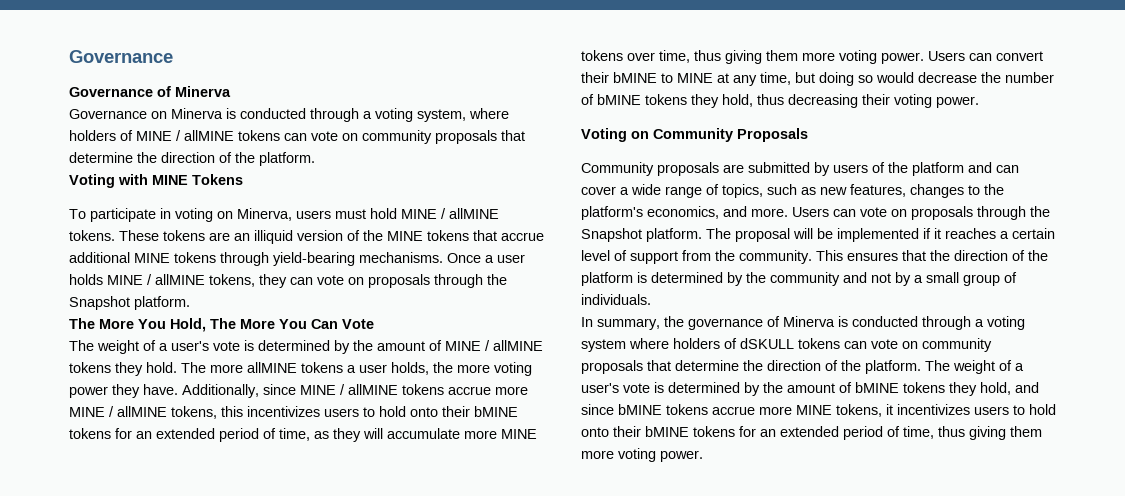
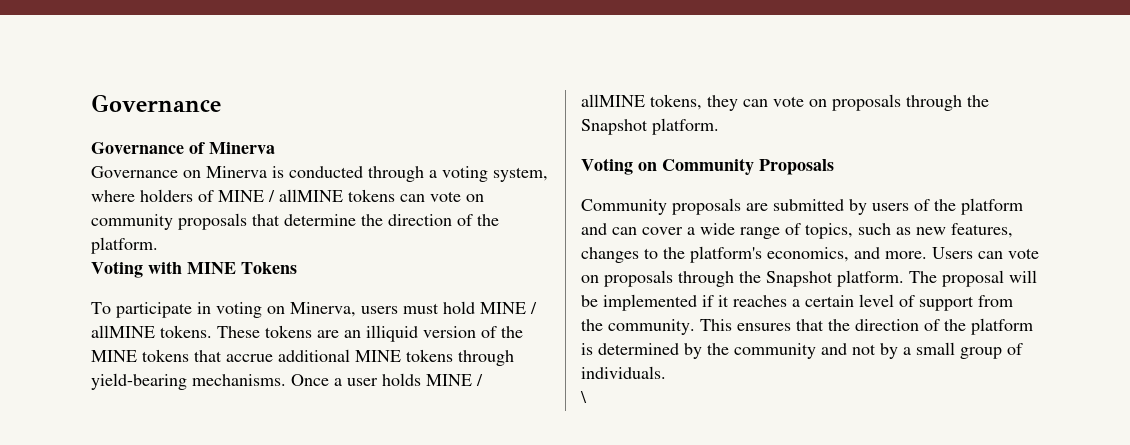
[69,318,374,332] [69,340,543,354] [69,362,532,376] [69,384,528,398] [69,406,518,419] [69,428,537,442] [581,50,1043,64] [581,72,1054,86] [581,94,979,108] // The More You Hold, The More You Can Vote // The weight of a user's vote is determined by the amount of MINE / allMINE tokens they hold. The more allMINE tokens a user holds, the more voting power they have. Additionally, since MINE / allMINE tokens accrue more MINE / allMINE tokens, this incentivizes users to hold onto their bMINE tokens for an extended period of time, as they will accumulate more MINE tokens over time, thus giving them more voting power. Users can convert their bMINE to MINE at any time, but doing so would decrease the number of bMINE tokens they hold, thus decreasing their voting power. -> (719, 126) none
[581,316,1025,330] [581,338,992,352] [581,360,1024,374] [581,382,1039,396] [581,404,1056,417] [581,426,1042,440] [581,448,703,462] In summary, the governance of Minerva is conducted through a voting system where holders of dSKULL tokens can vote on community proposals that determine the direction of the platform. The weight of a user's vote is determined by the amount of bMINE tokens they hold, and since bMINE tokens accrue more MINE tokens, it incentivizes users to hold onto their bMINE tokens for an extended period of time, thus giving them more voting power. -> [580,391,587,403] \

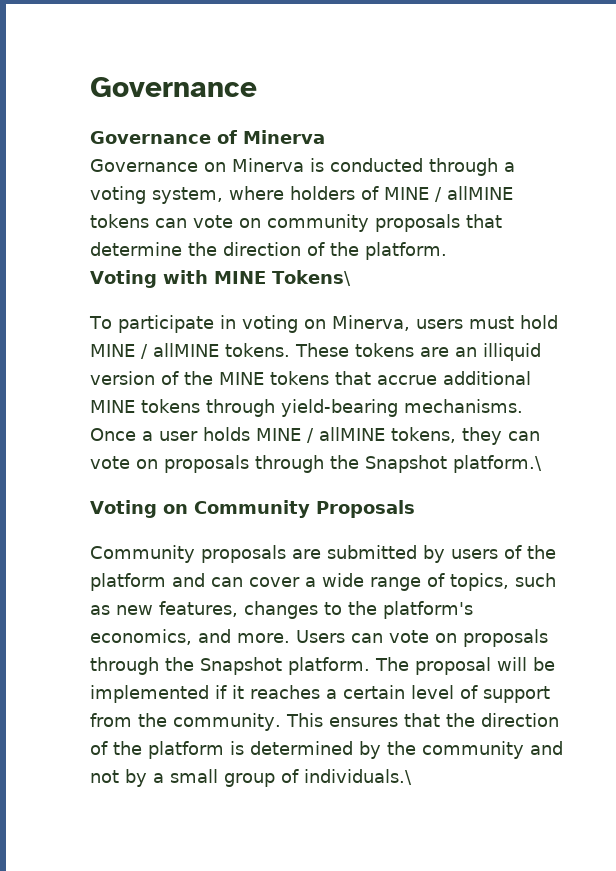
[241,262,297,274] Tokens -> [271,270,351,286] Tokens\
[652,118,719,135] platform. -> [453,455,542,473] platform.\
[581,366,666,379] [580,391,587,403] individuals. // \ -> [304,769,412,785] individuals.\

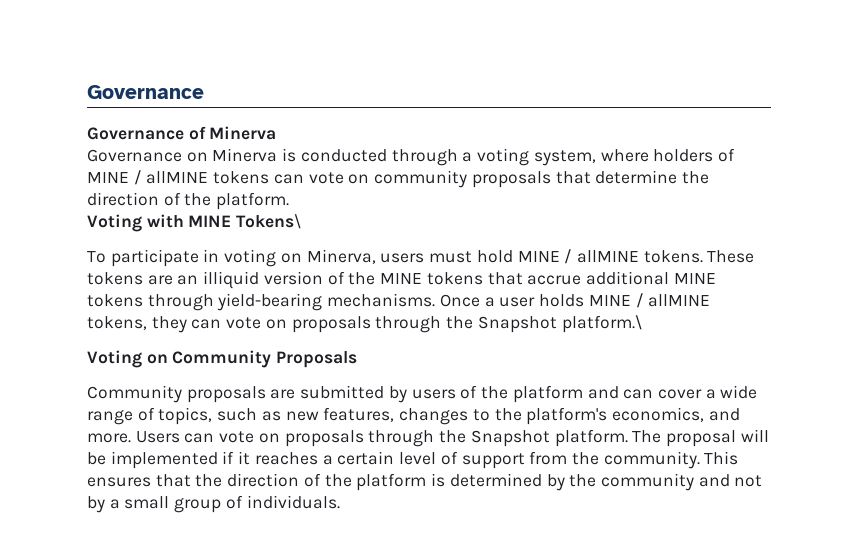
[304,769,412,785] individuals.\ -> [246,495,340,509] individuals.

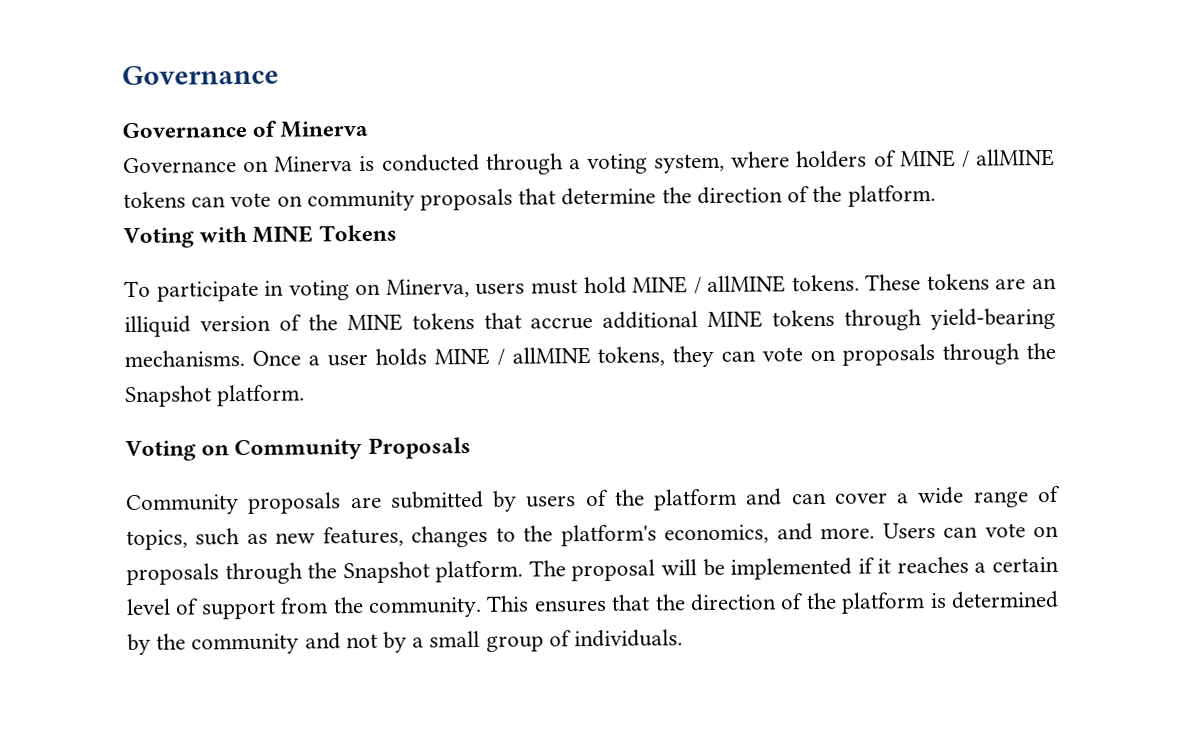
[236,214,303,229] Tokens\ -> [318,224,397,242] Tokens
[561,315,643,333] platform.\ -> [217,384,306,407] platform.

